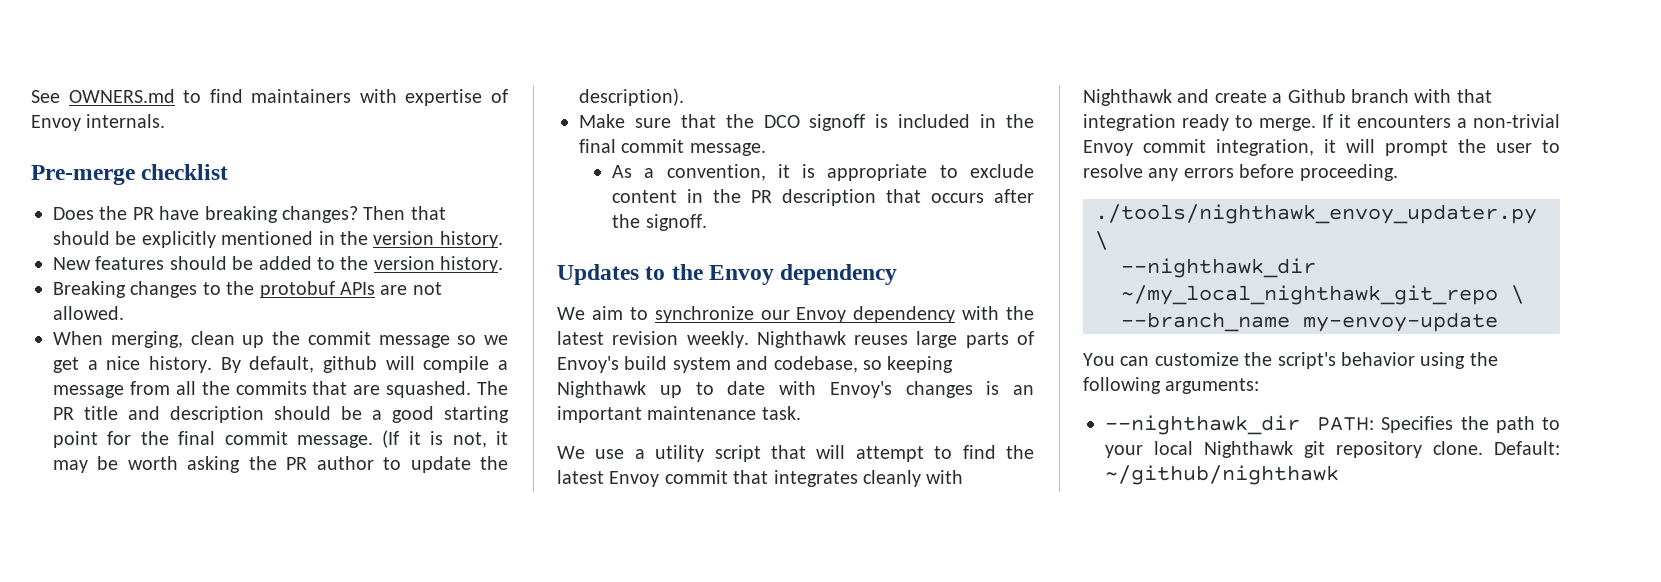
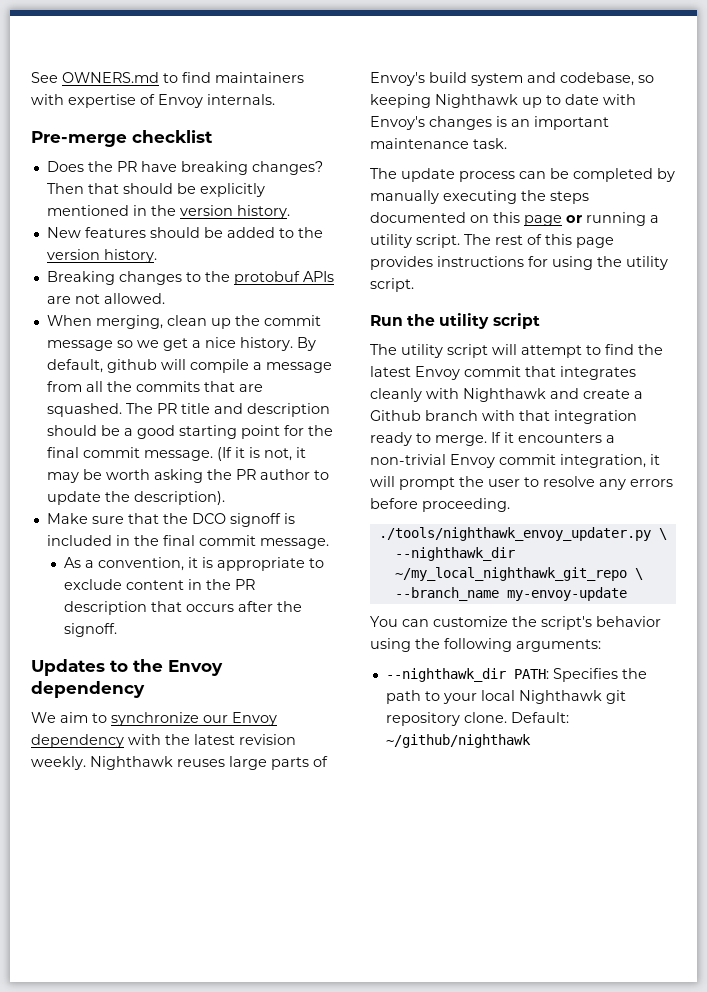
[557,445,806,462] We use a utility script that -> [370,168,675,182] [370,190,589,204] [370,212,659,226] [370,234,614,248] [370,256,668,270] [370,278,414,292] [370,313,540,329] [370,344,488,358] The update process can be completed by manually executing the steps documented on this page or running a utility script. The rest of this page provides instructions for using the utility script. // Run the utility script // The utility script

